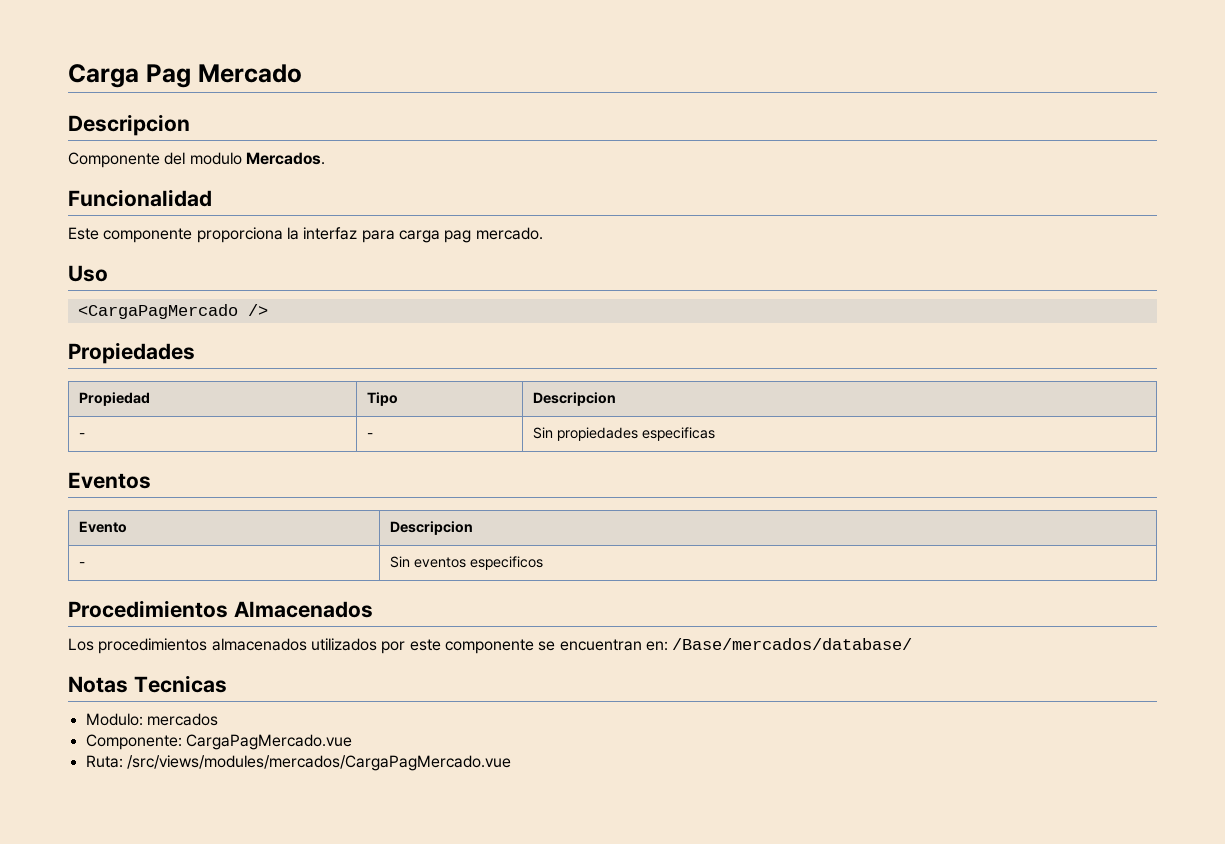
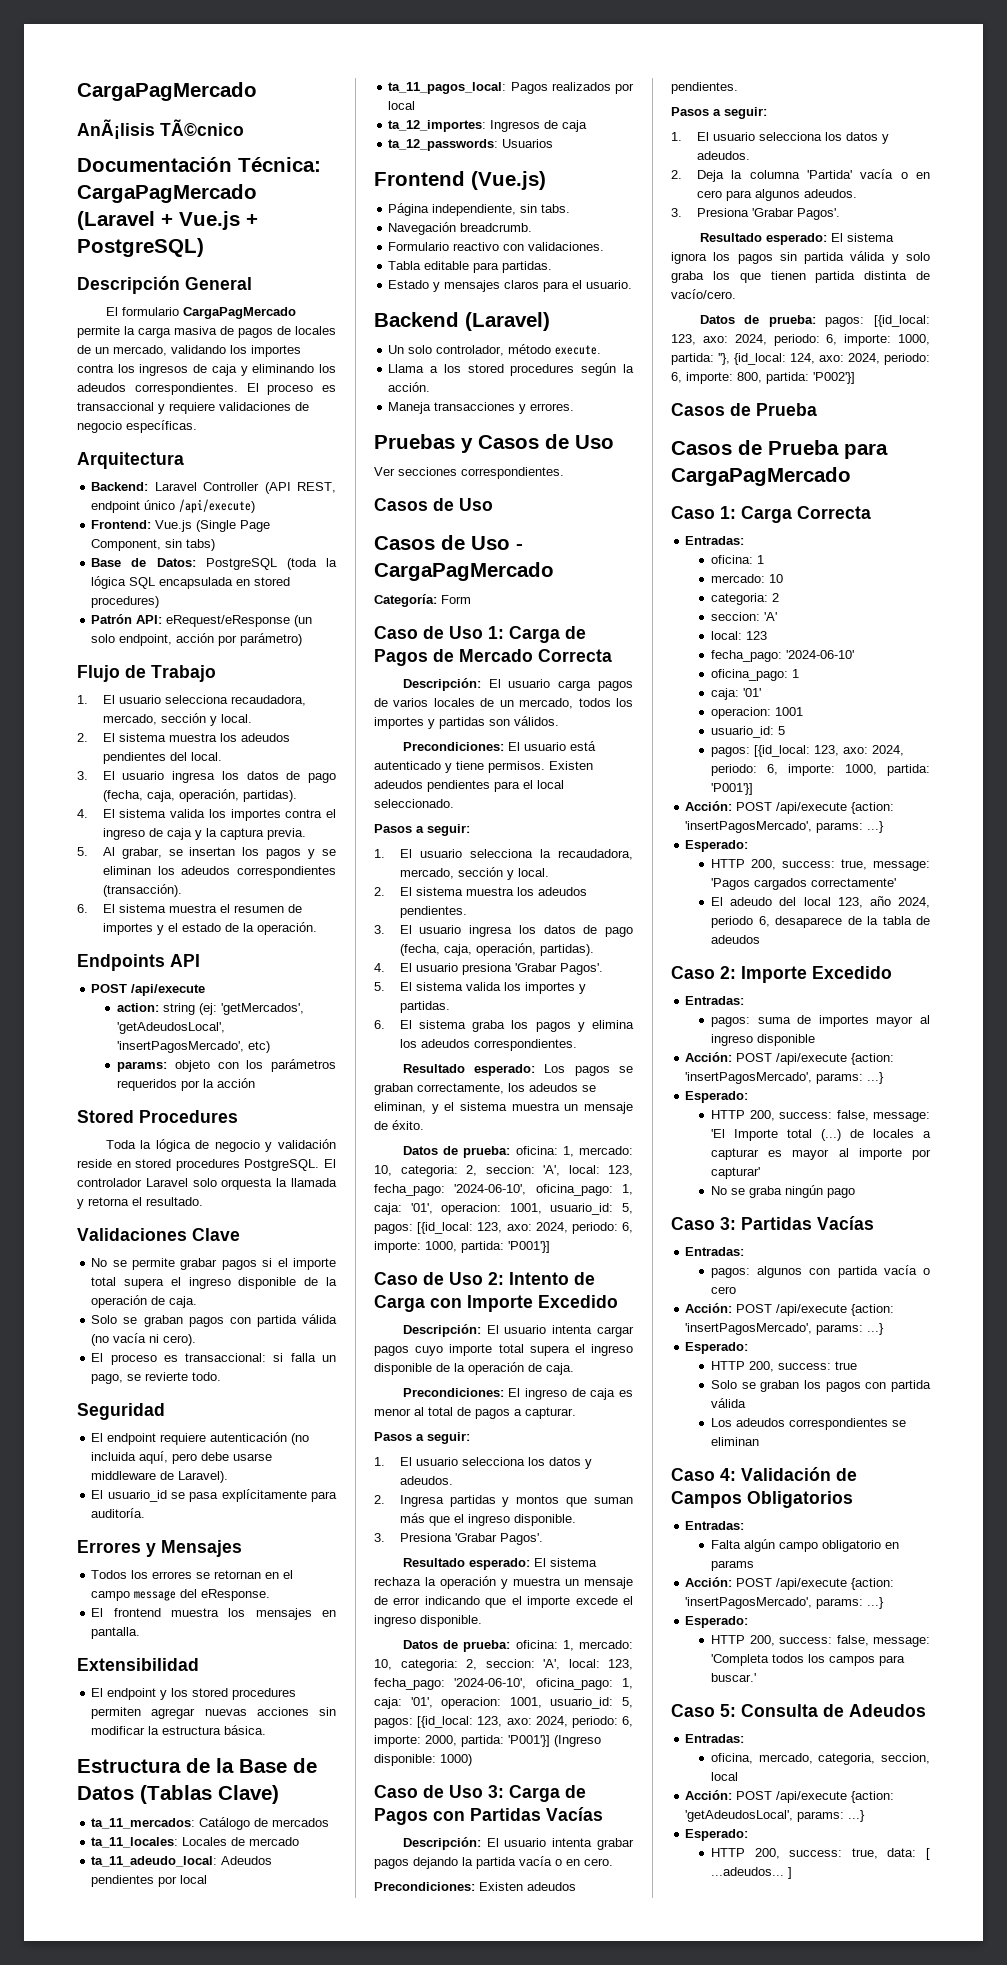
[68,64,302,88] [68,114,190,136] [68,152,325,168] [68,189,212,207] [68,227,543,243] [68,265,108,282] [77,304,268,319] [68,342,195,364] [79,392,151,406] [367,392,399,406] [533,392,617,406] [79,433,86,438] [367,433,374,438] [533,427,716,441] [68,472,151,489] [79,521,128,533] [390,521,474,535] [79,562,86,567] [390,556,544,570] [68,600,373,618] [68,638,913,654] [68,675,227,693] [85,713,218,726] [85,734,352,750] [85,755,511,771] Carga Pag Mercado // Descripcion // Componente del modulo Mercados. // Funcionalidad // Este componente proporciona la interfaz para carga pag mercado. // Uso // <CargaPagMercado /> // Propiedades // Propiedad | Tipo | Descripcion // - | - | Sin propiedades especificas // Eventos // Evento | Descripcion // - | Sin eventos especificos // Procedimientos Almacenados // Los procedimientos almacenados utilizados por este componente se encuentran en: /Base/mercados/database/ // Notas Tecnicas // Modulo: mercados // Componente: CargaPagMercado.vue // Ruta: /src/views/modules/mercados/CargaPagMercado.vue -> [77,82,257,101] [77,119,244,139] [77,157,321,172] [77,184,257,203] [77,211,258,230] [77,238,204,257] [77,276,252,294] [105,307,296,319] [77,326,336,338] [77,345,301,357] [77,364,336,376] [77,383,336,395] [77,402,309,414] [77,420,197,433] [77,452,184,469] [91,482,336,494] [91,499,256,513] [91,520,271,532] [91,539,216,551] [91,558,337,570] [91,576,291,589] [91,596,160,608] [91,614,313,627] [91,633,303,646] [77,665,216,682] [77,695,306,706] [102,713,252,726] [77,733,290,742] [102,752,222,764] [77,771,336,783] [102,789,297,802] [77,809,336,821] [102,828,306,840] [77,847,336,859] [102,866,336,878] [102,884,182,897] [77,904,302,913] [102,922,317,935] [77,954,200,971] [91,984,206,996] [117,1003,305,1015] [117,1022,226,1034] [117,1041,271,1053] [117,1059,336,1072] [117,1078,256,1091] [77,1110,238,1123] [105,1139,336,1152] [77,1159,336,1171] [77,1178,337,1190] [77,1197,203,1209] [77,1228,240,1241] [91,1258,336,1270] [91,1277,337,1289] [91,1295,198,1308] [91,1314,337,1327] [91,1333,197,1346] [91,1353,336,1365] [91,1372,222,1384] [77,1403,165,1420] [91,1432,310,1445] [91,1451,273,1464] [91,1471,229,1483] [91,1489,337,1502] [91,1508,146,1518] [77,1540,242,1557] [91,1570,294,1579] [91,1589,271,1601] [91,1608,336,1620] [91,1627,141,1639] [77,1658,199,1671] [91,1688,297,1700] [91,1707,336,1719] [91,1725,267,1735] [77,1758,317,1773] [77,1785,279,1804] [91,1817,330,1830] [91,1837,300,1848] [91,1856,273,1867] [91,1875,208,1887] [388,82,634,94] [388,101,416,110] [388,120,588,132] [388,139,554,151] [374,171,546,190] [388,203,571,216] [388,222,533,235] [388,242,605,251] [388,261,553,273] [388,280,633,292] [374,312,550,331] [388,344,602,356] [388,363,634,376] [388,382,431,392] [388,402,575,414] [374,434,614,453] [374,467,564,479] [374,498,493,511] [374,535,523,550] [374,562,554,581] [374,594,471,607] [374,626,586,643] [374,649,612,666] [402,678,633,691] [374,698,633,709] [374,716,559,729] [402,741,596,751] [374,761,593,773] [374,780,564,792] [374,799,454,808] [374,824,470,836] [374,849,633,860] [399,867,549,880] [374,887,587,896] [399,906,467,918] [374,925,633,937] [399,943,594,956] [374,963,603,975] [374,982,586,994] [399,1001,450,1013] [374,1020,634,1032] [399,1039,577,1051] [402,1064,633,1076] [374,1083,596,1095] [374,1102,633,1114] [374,1120,424,1130] [402,1146,633,1158] [374,1165,633,1177] [374,1184,633,1196] [374,1203,633,1215] [374,1222,633,1234] [374,1241,550,1253] [374,1272,595,1285] [374,1295,618,1312] [402,1324,634,1337] [374,1344,633,1356] [374,1362,574,1375] [402,1388,633,1400] [374,1407,576,1419] [374,1432,470,1444] [374,1457,592,1469] [399,1476,453,1485] [374,1495,633,1507] [399,1513,576,1526] [374,1533,543,1545] [402,1558,597,1570] [374,1576,633,1589] [374,1596,633,1608] [374,1615,482,1627] [402,1640,633,1652] [374,1659,633,1671] [374,1678,633,1690] [374,1697,633,1709] [374,1716,633,1728] [374,1735,601,1747] [374,1754,472,1766] [374,1785,586,1802] [374,1807,603,1825] [402,1837,634,1850] [374,1856,613,1869] [374,1882,576,1891] [671,82,738,94] [671,107,767,119] [671,132,889,144] [696,151,750,160] [671,169,930,182] [696,189,857,201] [671,208,840,220] [699,233,894,245] [671,251,930,264] [671,271,930,283] [671,289,736,299] [699,315,930,327] [671,334,930,346] [671,353,930,365] [671,372,855,384] [671,403,817,416] [671,440,888,459] [671,467,851,486] [671,506,871,523] [685,536,745,545] [711,555,765,564] [711,574,784,583] [711,593,780,605] [711,612,778,621] [711,631,768,640] [711,650,855,662] [711,669,800,681] [711,688,762,700] [711,707,804,719] [711,726,786,738] [711,745,905,757] [711,764,930,776] [711,783,754,795] [685,801,895,814] [685,821,885,833] [685,840,749,852] [711,859,930,871] [711,878,897,890] [711,896,930,908] [711,916,930,928] [711,935,761,944] [671,966,892,983] [685,996,745,1005] [711,1015,930,1027] [711,1034,816,1046] [685,1052,895,1065] [685,1072,885,1084] [685,1091,749,1103] [711,1110,930,1122] [711,1129,931,1141] [711,1148,931,1160] [711,1167,761,1179] [711,1185,856,1198] [671,1216,874,1230] [685,1247,745,1256] [711,1265,930,1278] [711,1286,737,1294] [685,1303,895,1316] [685,1323,885,1335] [685,1342,749,1354] [711,1361,858,1372] [711,1380,931,1392] [711,1398,747,1408] [711,1418,907,1430] [711,1437,760,1446] [671,1467,857,1481] [671,1491,853,1508] [685,1521,745,1530] [711,1539,900,1552] [711,1560,755,1571] [685,1577,895,1590] [685,1597,885,1609] [685,1616,749,1628] [711,1635,930,1647] [711,1654,906,1666] [711,1673,757,1682] [671,1704,926,1717] [685,1734,745,1743] [711,1753,930,1765] [711,1772,739,1781] [685,1790,895,1803] [685,1810,866,1822] [685,1829,749,1841] [711,1848,930,1860] [711,1867,793,1879] CargaPagMercado // AnÃ¡lisis TÃ©cnico // Documentación Técnica: CargaPagMercado (Laravel + Vue.js + PostgreSQL) // Descripción General // El formulario CargaPagMercado permite la carga masiva de pagos de locales de un mercado, validando los importes contra los ingresos de caja y eliminando los adeudos correspondientes. El proceso es transaccional y requiere validaciones de negocio específicas. // Arquitectura // Backend: Laravel Controller (API REST, endpoint único /api/execute) // Frontend: Vue.js (Single Page Component, sin tabs) // Base de Datos: PostgreSQL (toda la lógica SQL encapsulada en stored procedures) // Patrón API: eRequest/eResponse (un solo endpoint, acción por parámetro) // Flujo de Trabajo // 1. El usuario selecciona recaudadora, mercado, sección y local. // 2. El sistema muestra los adeudos pendientes del local. // 3. El usuario ingresa los datos de pago (fecha, caja, operación, partidas). // 4. El sistema valida los importes contra el ingreso de caja y la captura previa. // 5. Al grabar, se insertan los pagos y se eliminan los adeudos correspondientes (transacción). // 6. El sistema muestra el resumen de importes y el estado de la operación. // Endpoints API // POST /api/execute // action: string (ej: 'getMercados', 'getAdeudosLocal', 'insertPagosMercado', etc) // params: objeto con los parámetros requeridos por la acción // Stored Procedures // Toda la lógica de negocio y validación reside en stored procedures PostgreSQL. El controlador Laravel solo orquesta la llamada y retorna el resultado. // Validaciones Clave // No se permite grabar pagos si el importe total supera el ingreso disponible de la operación de caja. // Solo se graban pagos con partida válida (no vacía ni cero). // El proceso es transaccional: si falla un pago, se revierte todo. // Seguridad // El endpoint requiere autenticación (no incluida aquí, pero debe usarse middleware de Laravel). // El usuario_id se pasa explícitamente para auditoría. // Errores y Mensajes // Todos los errores se retornan en el campo message del eResponse. // El frontend muestra los mensajes en pantalla. // Extensibilidad // El endpoint y los stored procedures permiten agregar nuevas acciones sin modificar la estructura básica. // Estructura de la Base de Datos (Tablas Clave) // ta_11_mercados: Catálogo de mercados // ta_11_locales: Locales de mercado // ta_11_adeudo_local: Adeudos pendientes por local // ta_11_pagos_local: Pagos realizados por local // ta_12_importes: Ingresos de caja // ta_12_passwords: Usuarios // Frontend (Vue.js) // Página independiente, sin tabs. // Navegación breadcrumb. // Formulario reactivo con validaciones. // Tabla editable para partidas. // Estado y mensajes claros para el usuario. // Backend (Laravel) // Un solo controlador, método execute. // Llama a los stored procedures según la acción. // Maneja transacciones y errores. // Pruebas y Casos de Uso // Ver secciones correspondientes. // Casos de Uso // Casos de Uso - CargaPagMercado // Categoría: Form // Caso de Uso 1: Carga de Pagos de Mercado Correcta // Descripción: El usuario carga pagos de varios locales de un mercado, todos los importes y partidas son válidos. // Precondiciones: El usuario está autenticado y tiene permisos. Existen adeudos pendientes para el local seleccionado. // Pasos a seguir: // 1. El usuario selecciona la recaudadora, mercado, sección y local. // 2. El sistema muestra los adeudos pendientes. // 3. El usuario ingresa los datos de pago (fecha, caja, operación, partidas). // 4. El usuario presiona 'Grabar Pagos'. // 5. El sistema valida los importes y partidas. // 6. El sistema graba los pagos y elimina los adeudos correspondientes. // Resultado esperado: Los pagos se graban correctamente, los adeudos se eliminan, y el sistema muestra un mensaje de éxito. // Datos de prueba: oficina: 1, mercado: 10, categoria: 2, seccion: 'A', local: 123, fecha_pago: '2024-06-10', oficina_pago: 1, caja: '01', operacion: 1001, usuario_id: 5, pagos: [{id_local: 123, axo: 2024, periodo: 6, importe: 1000, partida: 'P001'}] // Caso de Uso 2: Intento de Carga con Importe Excedido // Descripción: El usuario intenta cargar pagos cuyo importe total supera el ingreso disponible de la operación de caja. // Precondiciones: El ingreso de caja es menor al total de pagos a capturar. // Pasos a seguir: // 1. El usuario selecciona los datos y adeudos. // 2. Ingresa partidas y montos que suman más que el ingreso disponible. // 3. Presiona 'Grabar Pagos'. // Resultado esperado: El sistema rechaza la operación y muestra un mensaje de error indicando que el importe excede el ingreso disponible. // Datos de prueba: oficina: 1, mercado: 10, categoria: 2, seccion: 'A', local: 123, fecha_pago: '2024-06-10', oficina_pago: 1, caja: '01', operacion: 1001, usuario_id: 5, pagos: [{id_local: 123, axo: 2024, periodo: 6, importe: 2000, partida: 'P001'}] (Ingreso disponible: 1000) // Caso de Uso 3: Carga de Pagos con Partidas Vacías // Descripción: El usuario intenta grabar pagos dejando la partida vacía o en cero. // Precondiciones: Existen adeudos pendientes. // Pasos a seguir: // 1. El usuario selecciona los datos y adeudos. // 2. Deja la columna 'Partida' vacía o en cero para algunos adeudos. // 3. Presiona 'Grabar Pagos'. // Resultado esperado: El sistema ignora los pagos sin partida válida y solo graba los que tienen partida distinta de vacío/cero. // Datos de prueba: pagos: [{id_local: 123, axo: 2024, periodo: 6, importe: 1000, partida: ''}, {id_local: 124, axo: 2024, periodo: 6, importe: 800, partida: 'P002'}] // Casos de Prueba // Casos de Prueba para CargaPagMercado // Caso 1: Carga Correcta // Entradas: // oficina: 1 // mercado: 10 // categoria: 2 // seccion: 'A' // local: 123 // fecha_pago: '2024-06-10' // oficina_pago: 1 // caja: '01' // operacion: 1001 // usuario_id: 5 // pagos: [{id_local: 123, axo: 2024, periodo: 6, importe: 1000, partida: 'P001'}] // Acción: POST /api/execute {action: 'insertPagosMercado', params: ...} // Esperado: // HTTP 200, success: true, message: 'Pagos cargados correctamente' // El adeudo del local 123, año 2024, periodo 6, desaparece de la tabla de adeudos // Caso 2: Importe Excedido // Entradas: // pagos: suma de importes mayor al ingreso disponible // Acción: POST /api/execute {action: 'insertPagosMercado', params: ...} // Esperado: // HTTP 200, success: false, message: 'El Importe total (...) de locales a capturar es mayor al importe por capturar' // No se graba ningún pago // Caso 3: Partidas Vacías // Entradas: // pagos: algunos con partida vacía o cero // Acción: POST /api/execute {action: 'insertPagosMercado', params: ...} // Esperado: // HTTP 200, success: true // Solo se graban los pagos con partida válida // Los adeudos correspondientes se eliminan // Caso 4: Validación de Campos Obligatorios // Entradas: // Falta algún campo obligatorio en params // Acción: POST /api/execute {action: 'insertPagosMercado', params: ...} // Esperado: // HTTP 200, success: false, message: 'Completa todos los campos para buscar.' // Caso 5: Consulta de Adeudos // Entradas: // oficina, mercado, categoria, seccion, local // Acción: POST /api/execute {action: 'getAdeudosLocal', params: ...} // Esperado: // HTTP 200, success: true, data: [ ...adeudos... ]

